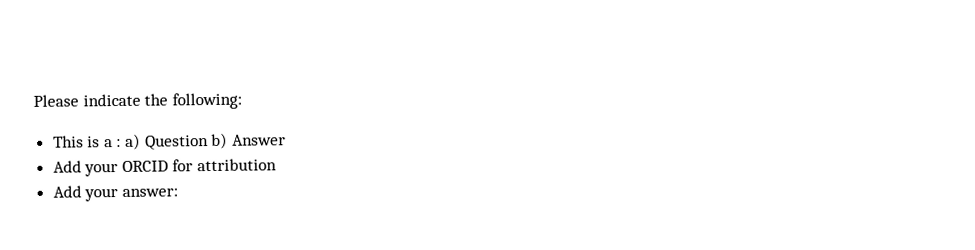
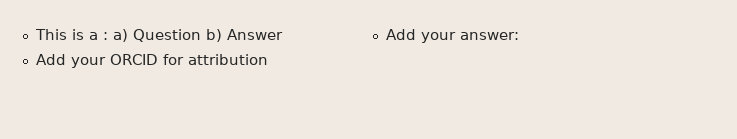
[33,92,242,110] Please indicate the following: // -> (34, 34) none

